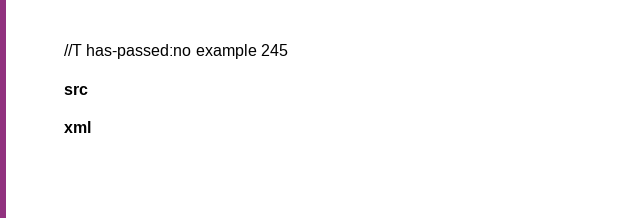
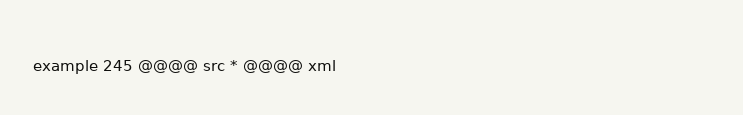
[64,44,192,59] //T has-passed:no -> (33, 67) none
(288, 50) // -> [138,60,198,73] @@@@
(88, 90) // -> [230,60,303,73] * @@@@

